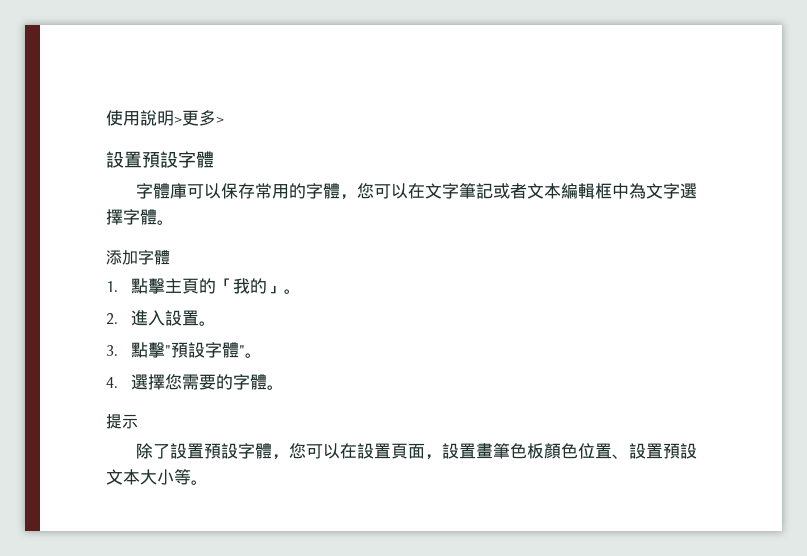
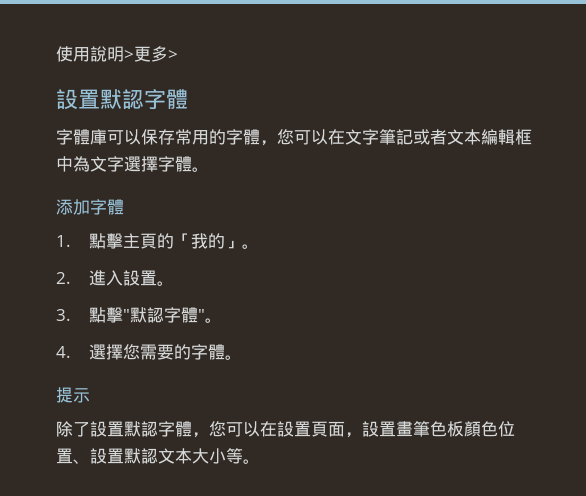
[142,151,178,168] 預設 -> [100,89,144,110] 默認
[170,342,205,358] 預設 -> [129,307,164,323] 默認
[203,443,238,459] 預設 -> [124,421,158,437] 默認
[662,443,697,459] 預設 -> [124,448,158,464] 默認

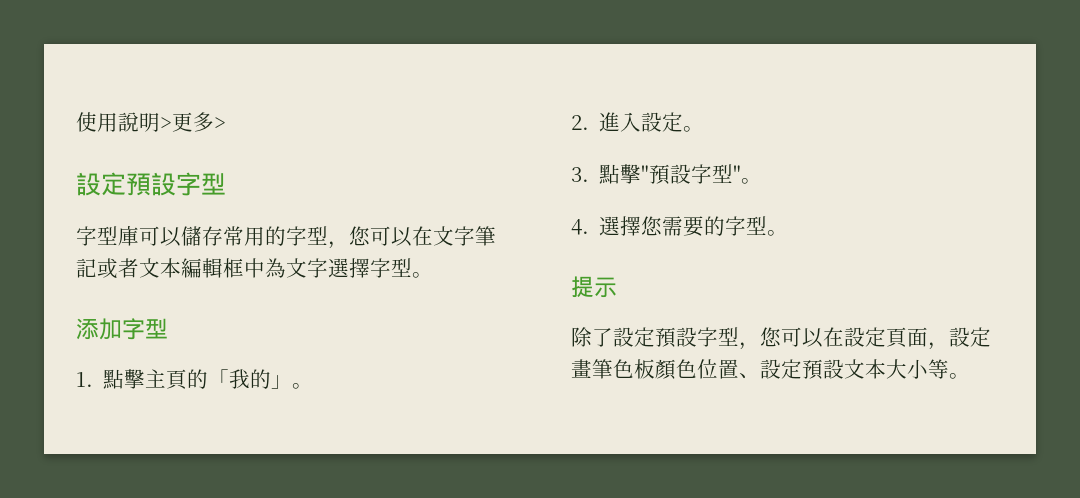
[78,89,188,110] [56,129,158,145] 置默認字體 // 字體庫可以保 -> [101,172,226,196] [76,226,202,247] 定預設字型 // 字型庫可以儲
[243,129,260,145] 體 -> [307,226,328,245] 型
[175,156,192,172] 體 -> [391,258,412,277] 型
[107,199,124,215] 體 -> [145,318,168,339] 型
[139,270,157,286] 置 -> [662,112,684,132] 定
[129,307,198,323] 默認字體 -> [649,164,734,185] 預設字型
[207,344,225,360] 體 -> [746,216,768,235] 型
[107,421,192,437] 置默認字體 -> [634,327,739,348] 定預設字型
[294,421,311,437] 置 -> [865,327,886,347] 定
[379,421,396,437] 置 -> [970,327,991,347] 定
[107,448,158,464] 置默認 -> [781,359,844,380] 定預設

